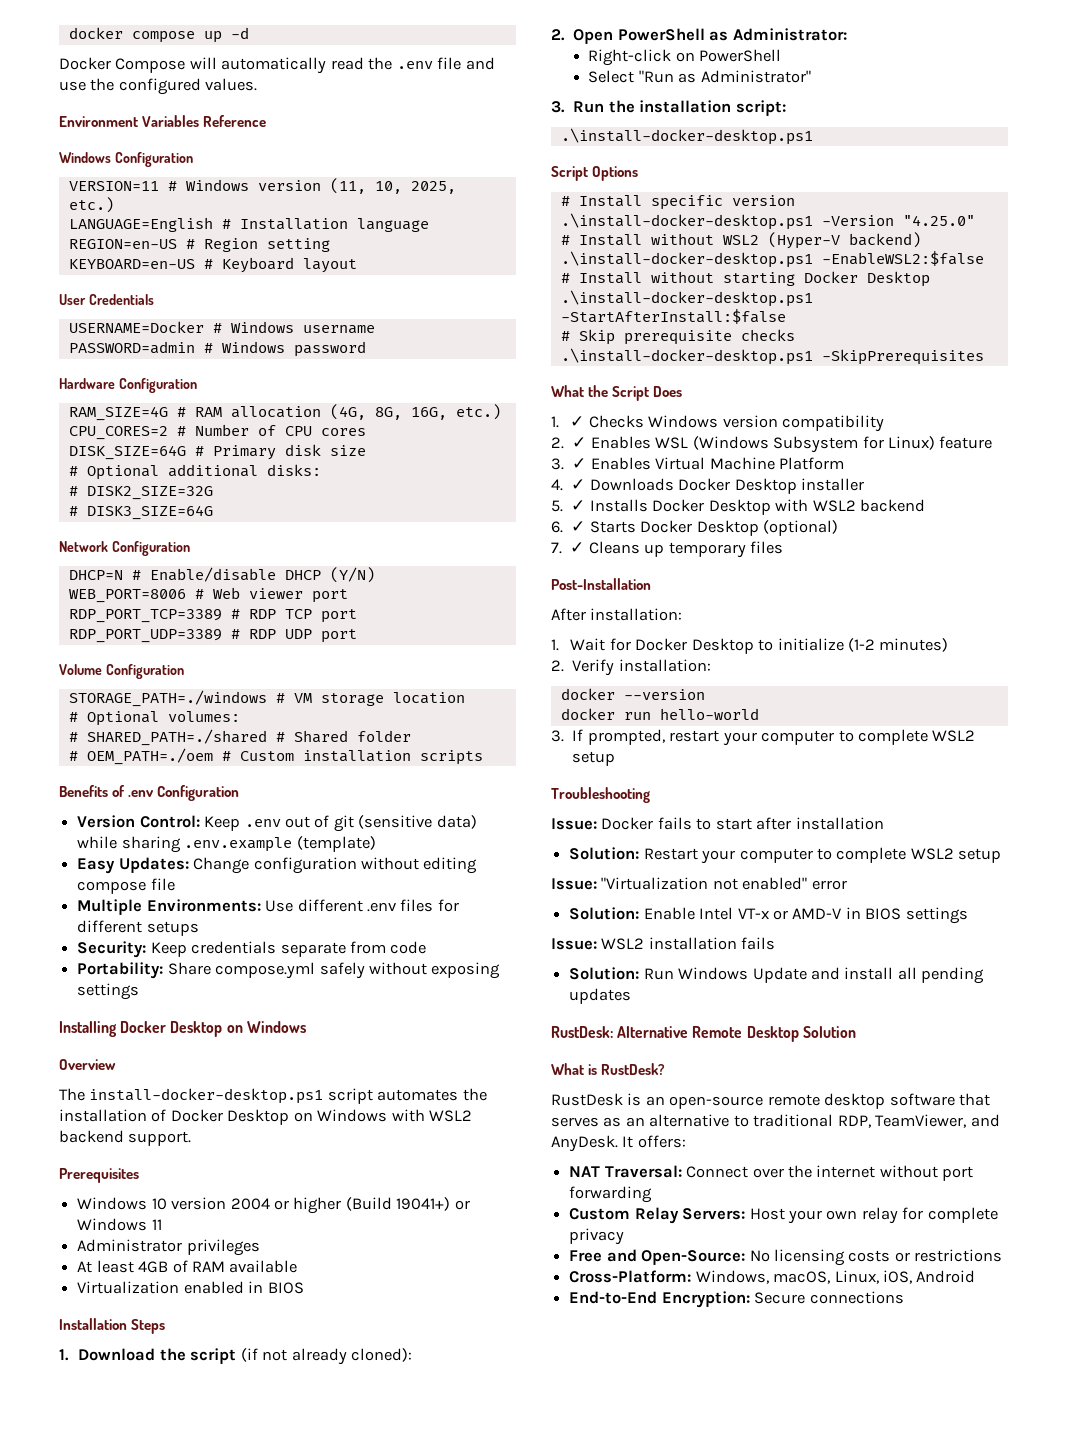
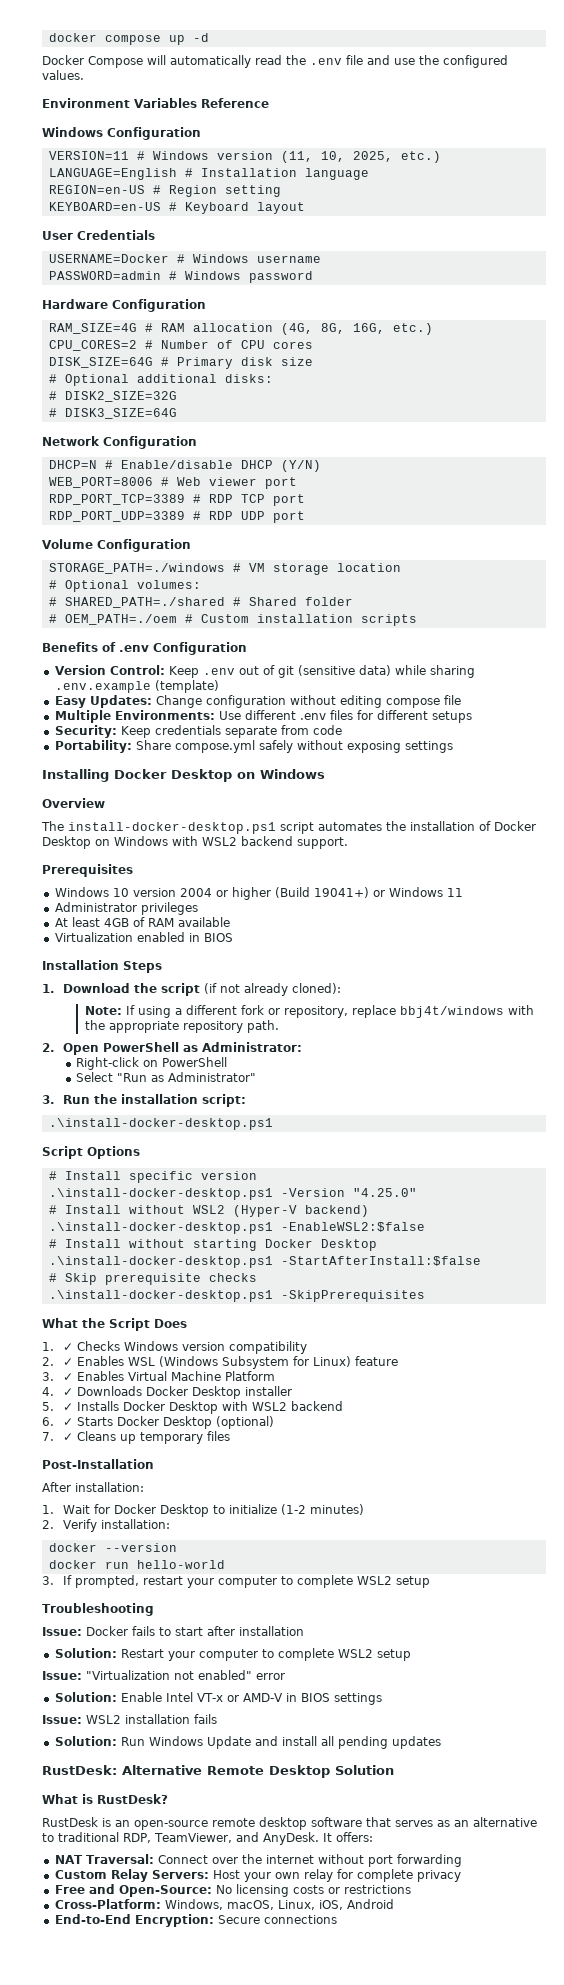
(413, 1355) none -> [84,1005,534,1018] [84,1020,279,1033] // Note: If using a different fork or repository, replace bbj4t/windows with the appropriate repository path.

